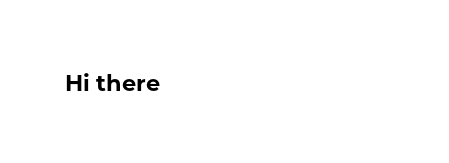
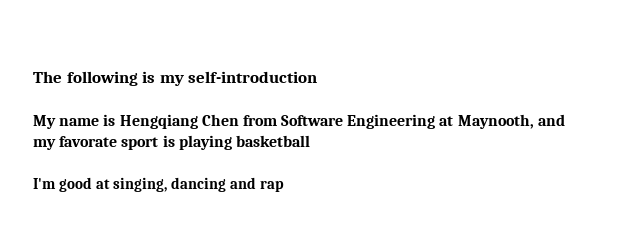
[65,73,161,91] Hi there -> [33,71,318,86] [33,114,565,129] [33,135,310,150] [33,177,285,192] The following is my self-introduction // My name is Hengqiang Chen from Software Engineering at Maynooth, and my favorate sport is playing basketball // I'm good at singing, dancing and rap

